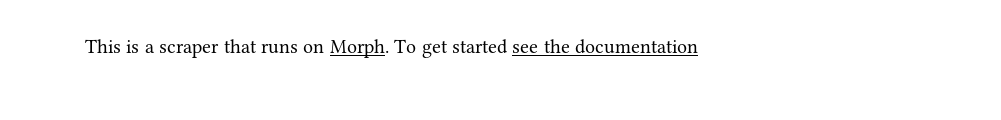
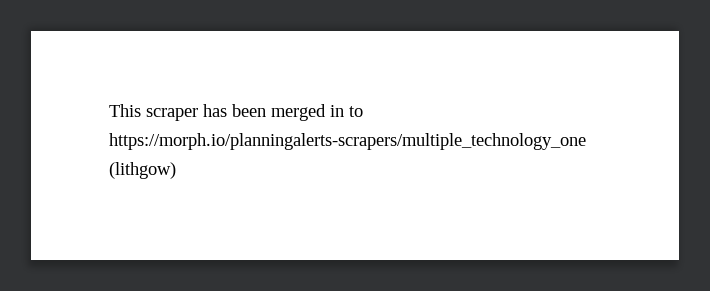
[126,39,699,58] is a scraper that runs on Morph. To get started see the documentation -> [146,104,363,121] [109,133,586,150] [109,162,176,179] scraper has been merged in to https://morph.io/planningalerts-scrapers/multiple_technology_one (lithgow)

